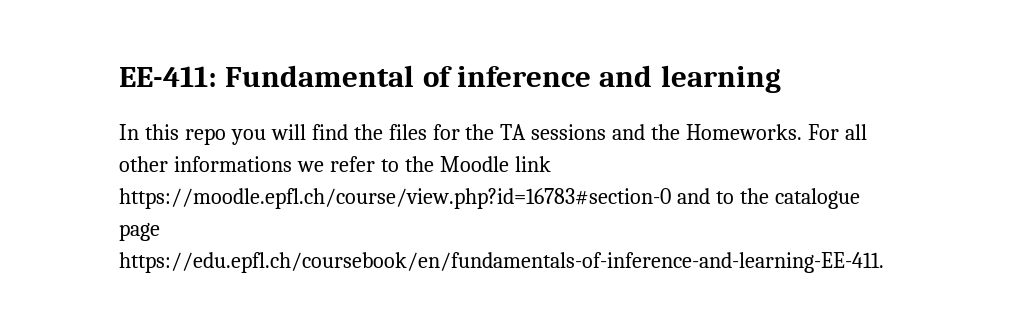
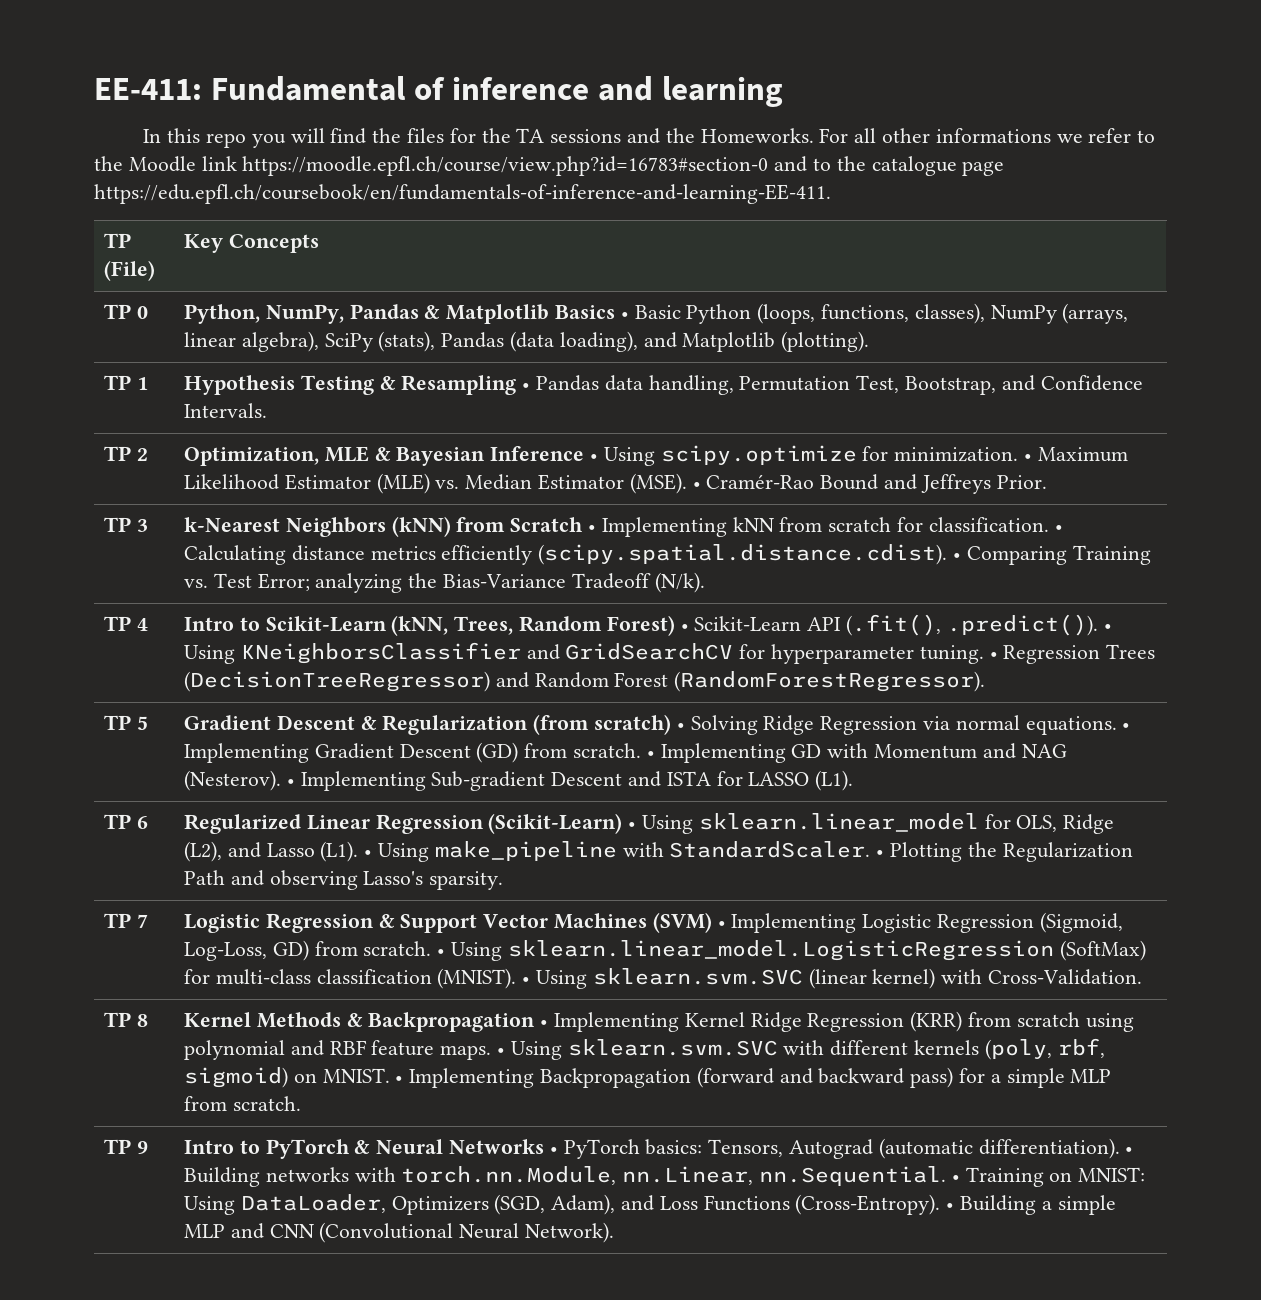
(884, 262) none -> [104,233,132,248] [104,260,156,281] [184,234,319,253] [104,304,148,319] [184,303,1129,324] [184,331,870,352] [104,375,148,390] [184,375,1143,395] [184,403,268,418] [104,446,148,461] [184,445,1128,466] [184,473,1047,494] [104,517,148,532] [184,516,1063,537] [184,544,1151,565] [184,572,705,593] [104,616,148,631] [184,614,1112,636] [184,642,1156,664] [184,671,986,692] [104,715,148,730] [184,714,1131,735] [184,742,1067,763] [184,770,854,791] [104,814,148,829] [184,813,1115,834] [184,841,1133,862] [184,870,504,890] [104,913,148,928] [184,912,1123,933] [184,940,1146,961] [184,968,1143,989] [104,1012,148,1027] [184,1011,1134,1032] [184,1038,1105,1060] [184,1067,1112,1088] [184,1096,301,1111] [104,1139,148,1154] [184,1138,1134,1159] [184,1166,1146,1187] [184,1194,1116,1215] [184,1222,615,1243] // TP (File) | Key Concepts // TP 0 | Python, NumPy, Pandas & Matplotlib Basics • Basic Python (loops, functions, classes), NumPy (arrays, linear algebra), SciPy (stats), Pandas (data loading), and Matplotlib (plotting). // TP 1 | Hypothesis Testing & Resampling • Pandas data handling, Permutation Test, Bootstrap, and Confidence Intervals. // TP 2 | Optimization, MLE & Bayesian Inference • Using scipy.optimize for minimization. • Maximum Likelihood Estimator (MLE) vs. Median Estimator (MSE). • Cramér-Rao Bound and Jeffreys Prior. // TP 3 | k-Nearest Neighbors (kNN) from Scratch • Implementing kNN from scratch for classification. • Calculating distance metrics efficiently (scipy.spatial.distance.cdist). • Comparing Training vs. Test Error; analyzing the Bias-Variance Tradeoff (N/k). // TP 4 | Intro to Scikit-Learn (kNN, Trees, Random Forest) • Scikit-Learn API (.fit(), .predict()). • Using KNeighborsClassifier and GridSearchCV for hyperparameter tuning. • Regression Trees (DecisionTreeRegressor) and Random Forest (RandomForestRegressor). // TP 5 | Gradient Descent & Regularization (from scratch) • Solving Ridge Regression via normal equations. • Implementing Gradient Descent (GD) from scratch. • Implementing GD with Momentum and NAG (Nesterov). • Implementing Sub-gradient Descent and ISTA for LASSO (L1). // TP 6 | Regularized Linear Regression (Scikit-Learn) • Using sklearn.linear_model for OLS, Ridge (L2), and Lasso (L1). • Using make_pipeline with StandardScaler. • Plotting the Regularization Path and observing Lasso's sparsity. // TP 7 | Logistic Regression & Support Vector Machines (SVM) • Implementing Logistic Regression (Sigmoid, Log-Loss, GD) from scratch. • Using sklearn.linear_model.LogisticRegression (SoftMax) for multi-class classification (MNIST). • Using sklearn.svm.SVC (linear kernel) with Cross-Validation. // TP 8 | Kernel Methods & Backpropagation • Implementing Kernel Ridge Regression (KRR) from scratch using polynomial and RBF feature maps. • Using sklearn.svm.SVC with different kernels (poly, rbf, sigmoid) on MNIST. • Implementing Backpropagation (forward and backward pass) for a simple MLP from scratch. // TP 9 | Intro to PyTorch & Neural Networks • PyTorch basics: Tensors, Autograd (automatic differentiation). • Building networks with torch.nn.Module, nn.Linear, nn.Sequential. • Training on MNIST: Using DataLoader, Optimizers (SGD, Adam), and Loss Functions (Cross-Entropy). • Building a simple MLP and CNN (Convolutional Neural Network).

